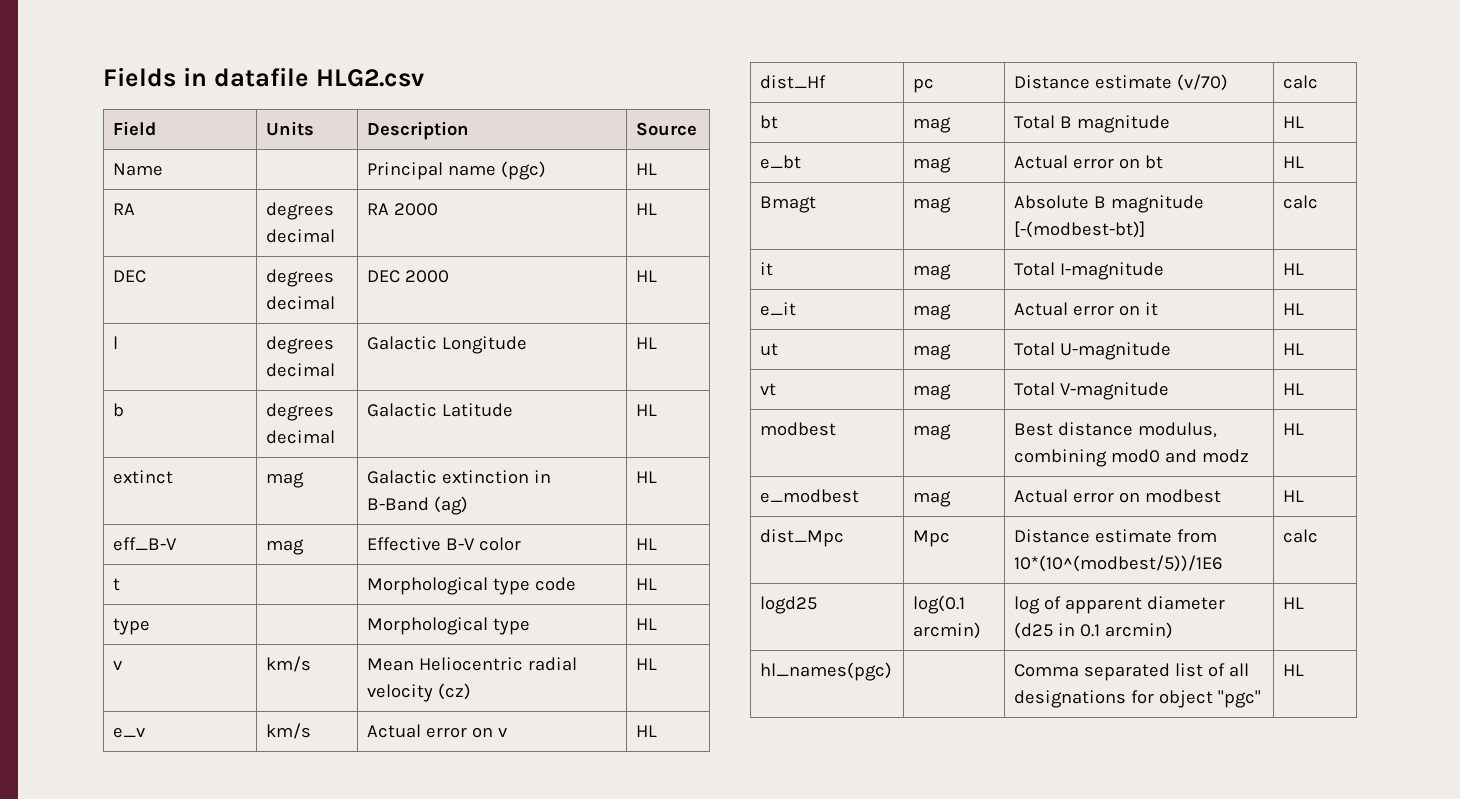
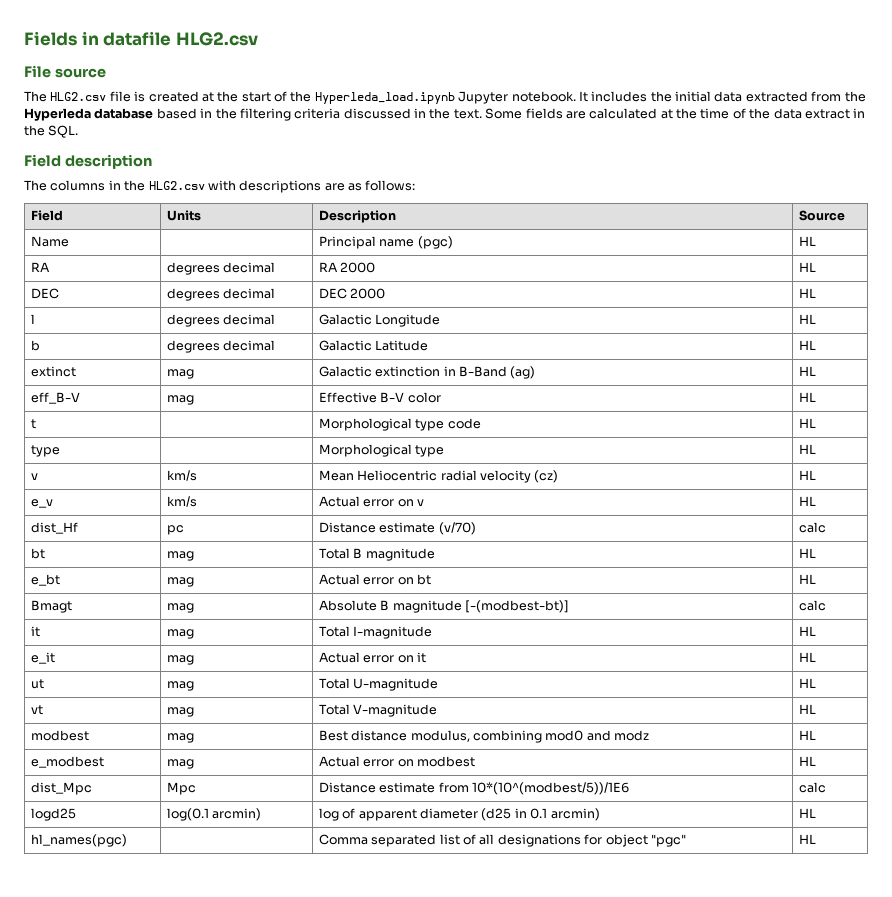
(424, 78) none -> [24,65,106,78] [24,91,866,104] [24,108,866,121] [24,125,79,138] [24,154,152,169] [24,180,416,193] // File source // The HLG2.csv file is created at the start of the Hyperleda_load.ipynb Jupyter notebook. It includes the initial data extracted from the Hyperleda database based in the filtering criteria discussed in the text. Some fields are calculated at the time of the data extract in the SQL. // Field description // The columns in the HLG2.csv with descriptions are as follows:

